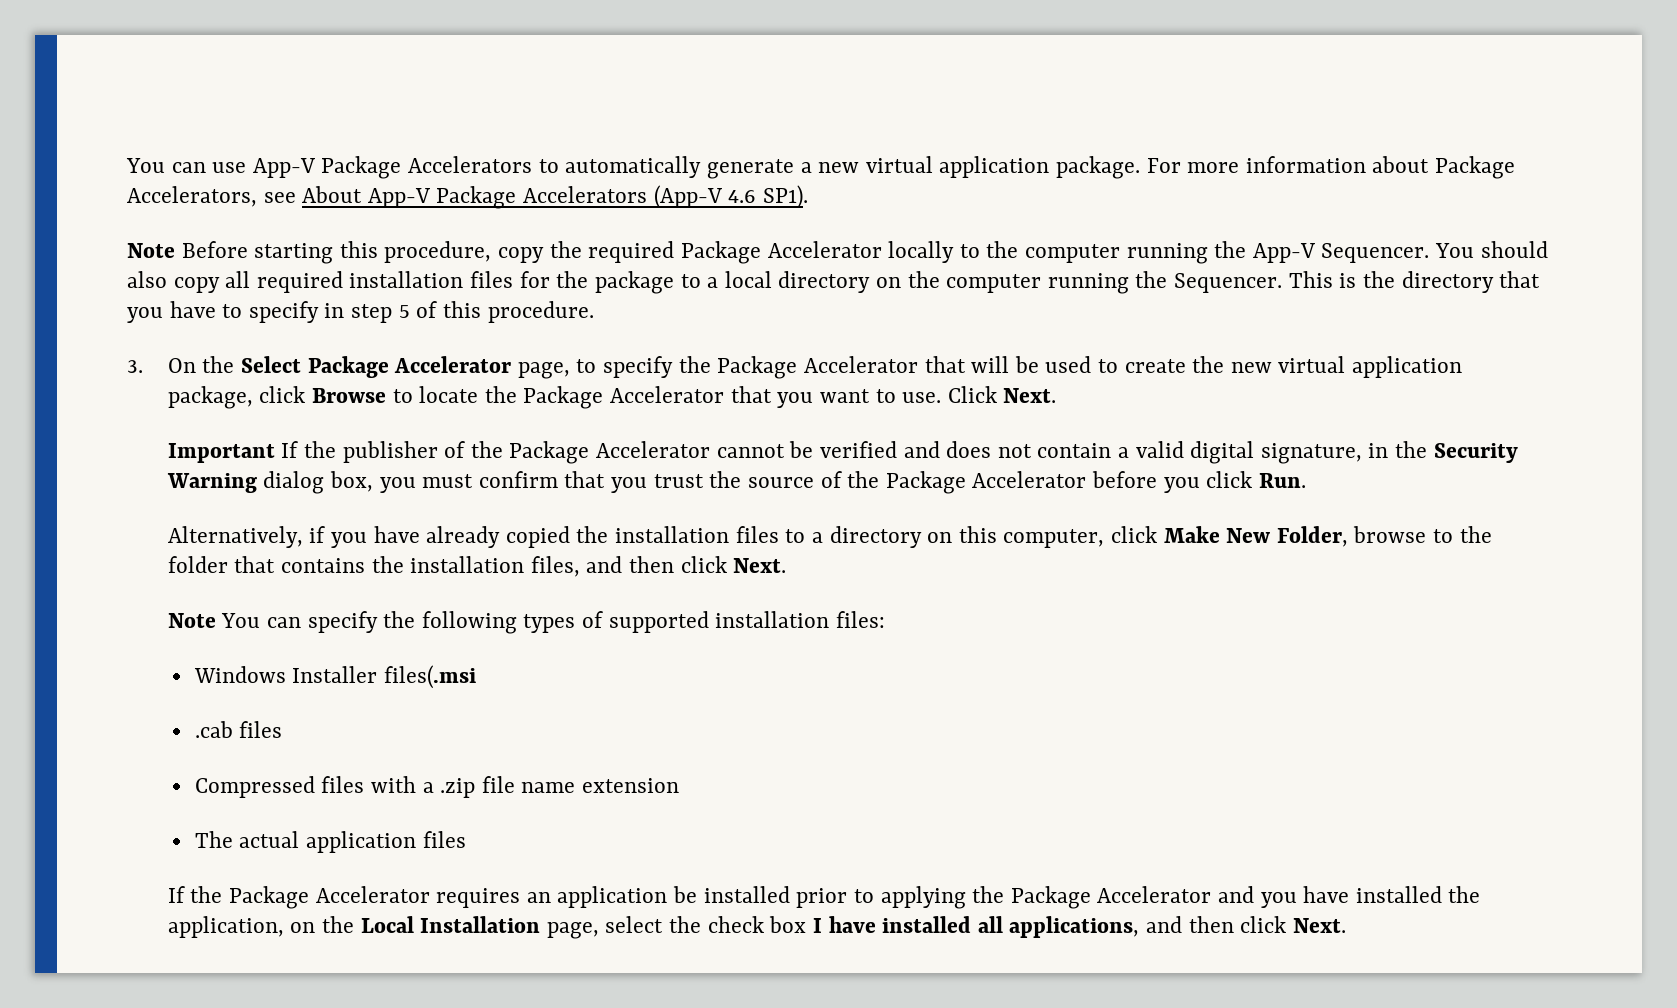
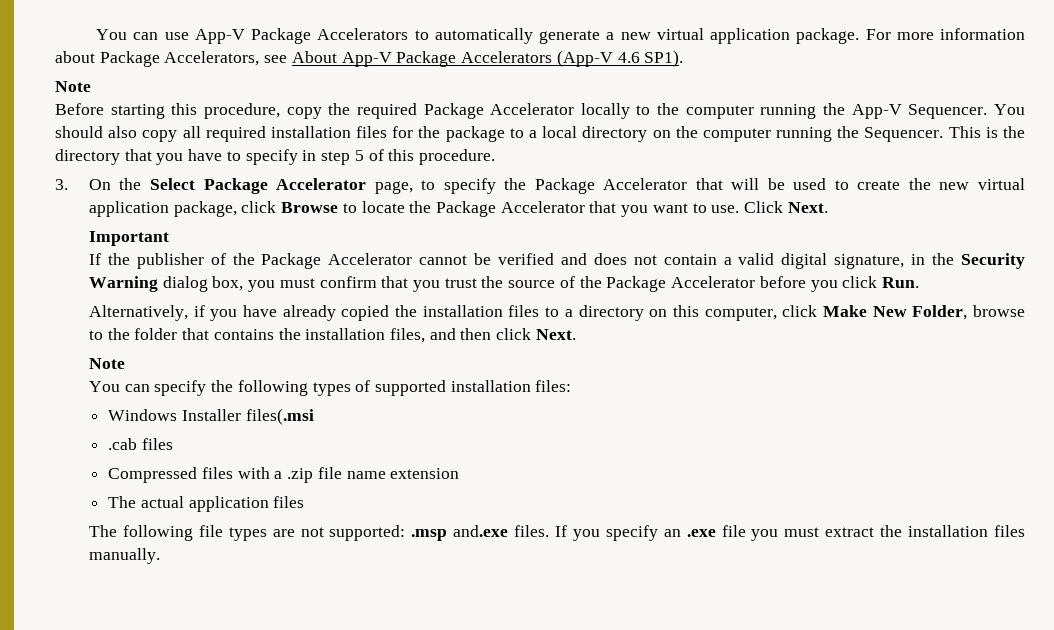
(175, 250) none -> (91, 86) //
(275, 453) none -> (169, 238) //
(216, 620) none -> (125, 363) //
[167,886,1481,909] [167,916,1346,939] If the Package Accelerator requires an application be installed prior to applying the Package Accelerator and you have installed the application, on the Local Installation page, select the check box I have installed all applications, and then click Next. -> [88,525,1025,541] [88,548,160,564] The following file types are not supported: .msp and.exe files. If you specify an .exe file you must extract the installation files manually.

